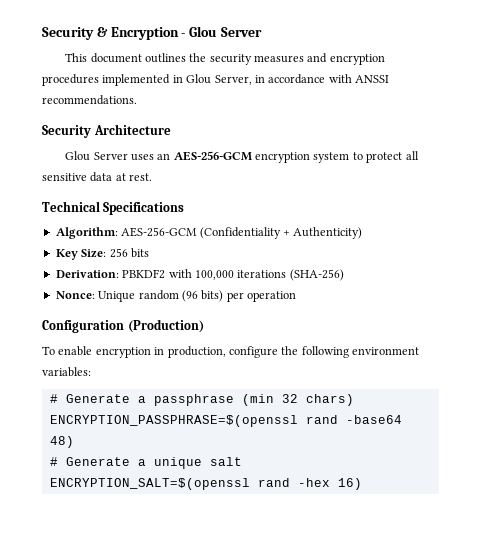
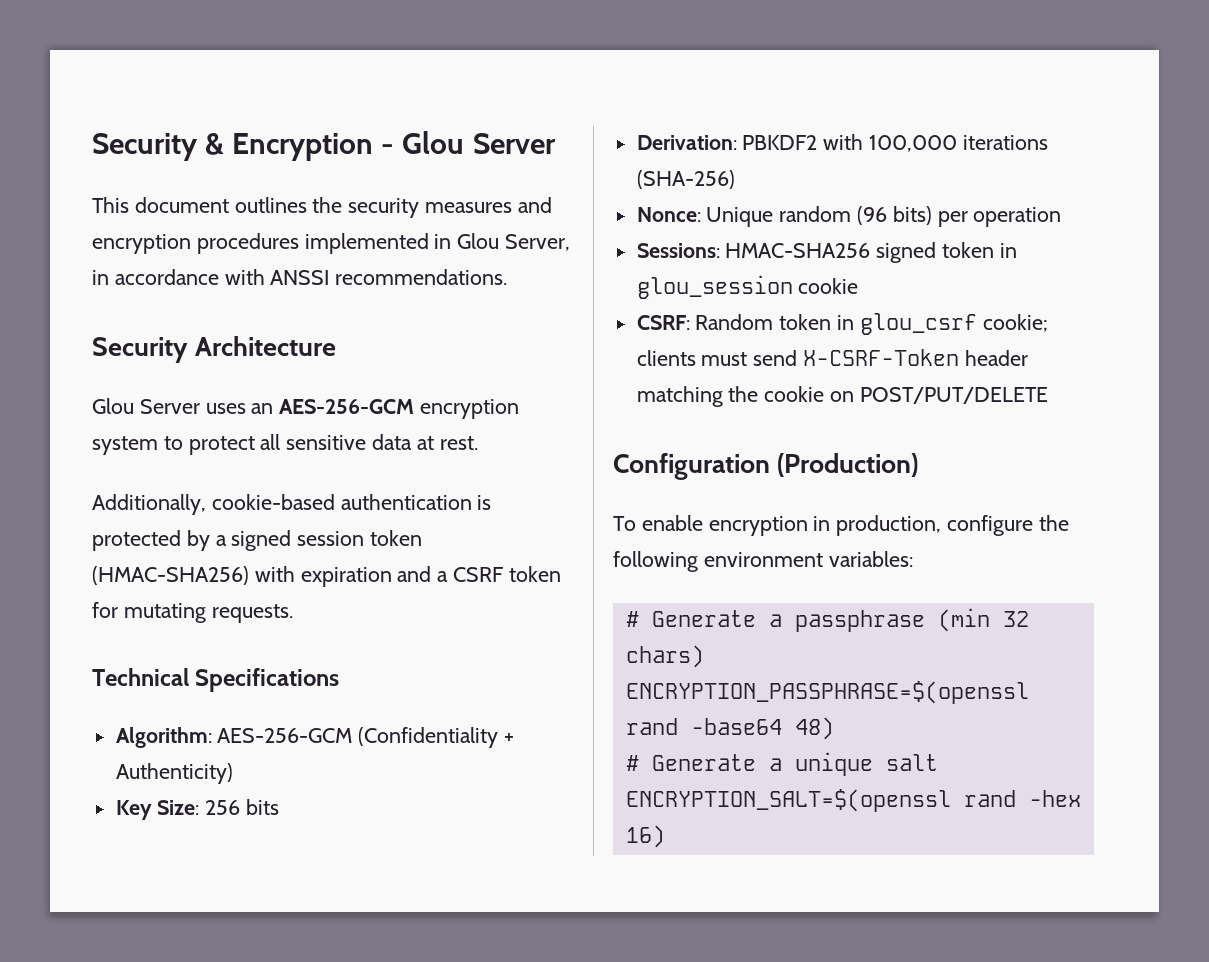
(153, 177) none -> [92,494,492,515] [92,530,423,551] [92,566,561,587] [92,602,293,623] // Additionally, cookie-based authentication is protected by a signed session token (HMAC-SHA256) with expiration and a CSRF token for mutating requests.
(296, 296) none -> [636,242,1017,263] [636,275,859,299] [636,313,1048,335] [636,349,1028,366] [636,386,1048,407] // Sessions: HMAC-SHA256 signed token in glou_session cookie // CSRF: Random token in glou_csrf cookie; clients must send X-CSRF-Token header matching the cookie on POST/PUT/DELETE

